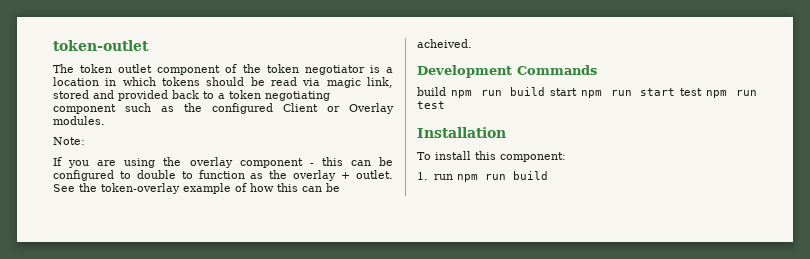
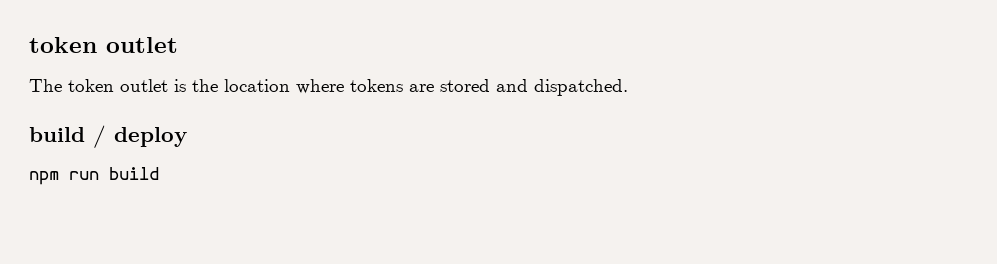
[53,40,149,51] token-outlet -> [29,37,178,53] token outlet
[157,64,393,75] [53,77,393,88] [53,90,330,101] [53,103,394,114] [53,116,105,125] [53,137,85,145] [53,157,394,168] [53,170,393,181] [53,183,340,194] [417,39,472,48] [417,65,597,78] [417,87,757,98] [417,101,445,109] [417,127,506,138] [417,151,566,162] [417,171,548,182] component of the token negotiator is a location in which tokens should be read via magic link, stored and provided back to a token negotiating component such as the configured Client or Overlay modules. // Note: // If you are using the overlay component - this can be configured to double to function as the overlay + outlet. See the token-overlay example of how this can be acheived. // Development Commands // build npm run build start npm run start test npm run test // Installation // To install this component: // 1. run npm run build -> [174,79,628,96] [29,125,187,148] [29,167,159,185] is the location where tokens are stored and dispatched. // build / deploy // npm run build

